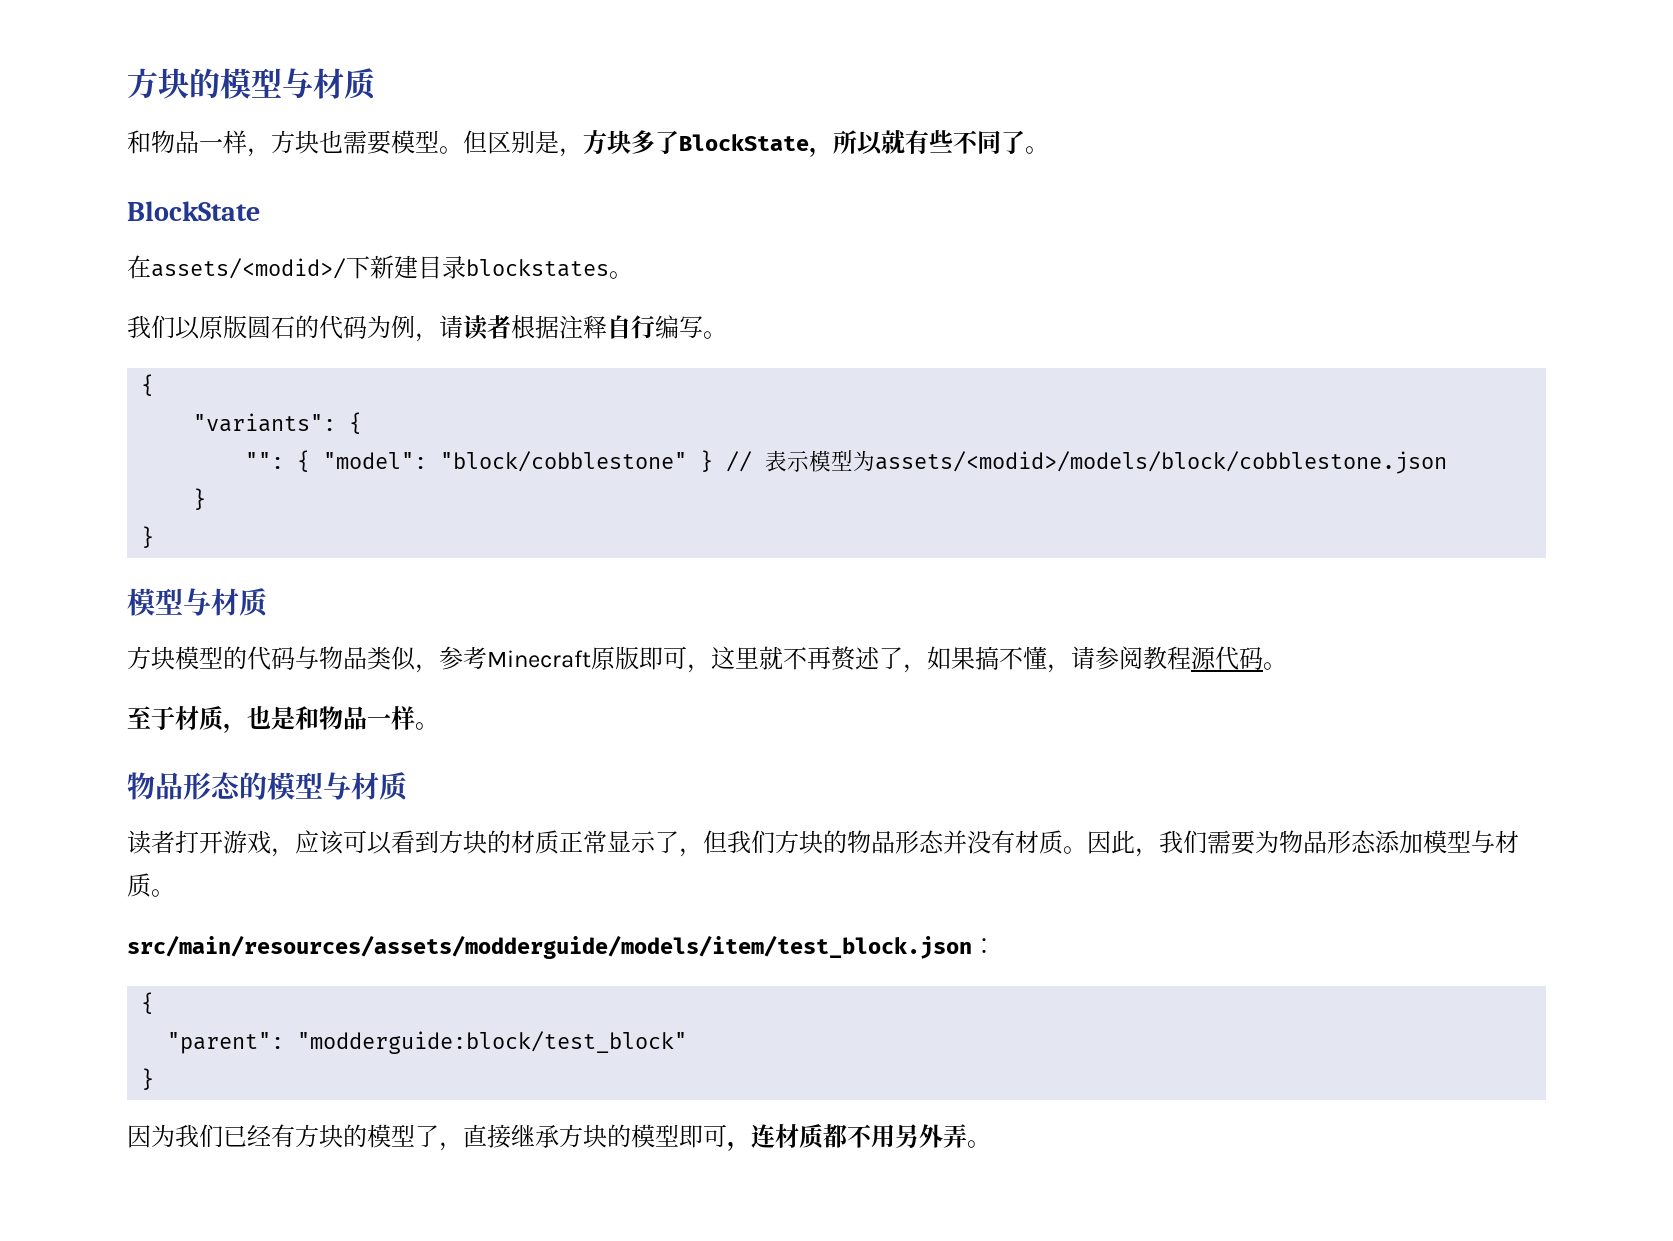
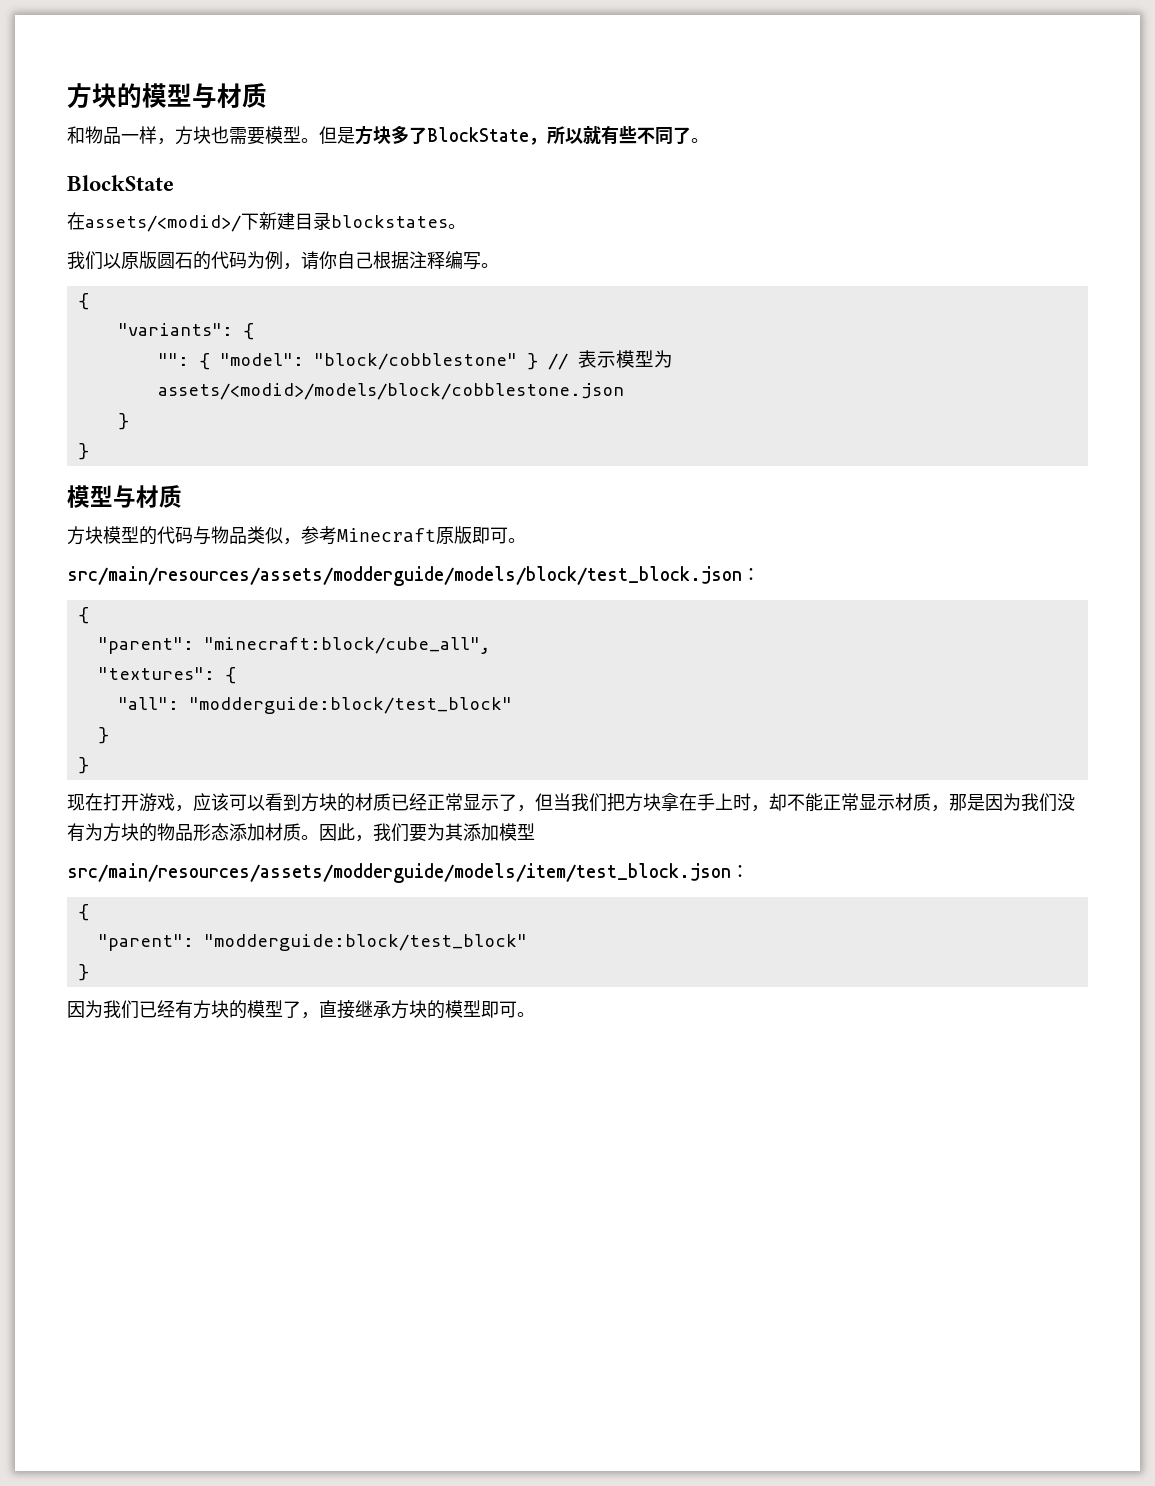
[487,130,583,157] 区别是， -> [337,127,355,144] 是
[463,315,511,340] 读者 -> [319,251,373,269] 你自己
[607,315,655,339] 自行 -> (445, 260) none
[687,646,1287,673] [127,706,439,733] [127,772,407,800] [127,830,175,855] ，这里就不再赘述了，如果搞不懂，请参阅教程源代码。 // 至于材质，也是和物品一样。 // 物品形态的模型与材质 // 读者 -> [508,538,526,543] [67,566,760,586] [77,607,89,624] [97,637,490,654] [97,667,236,684] [117,697,512,714] [97,727,109,744] [77,757,89,774] [67,793,103,811] 。 // src/main/resources/assets/modderguide/models/block/test_block.json： // { // "parent": "minecraft:block/cube_all", // "textures": { // "all": "modderguide:block/test_block" // } // } // 现在
(559, 842) none -> [391,793,427,811] 已经
[727,830,775,854] 我们 -> [553,793,1075,812] [67,823,103,842] 当我们把方块拿在手上时，却不能正常显示材质，那是因为我们没有为
[943,830,1015,854] 并没有 -> [229,823,265,841] 添加
[1207,830,1376,855] 需要为物品形态 -> [409,823,463,842] 要为其
[1471,830,1519,854] [127,873,175,897] 与材质。 -> (535, 831) none
[727,1124,967,1151] ，连材质都不用另外弄 -> (517, 1009) none

